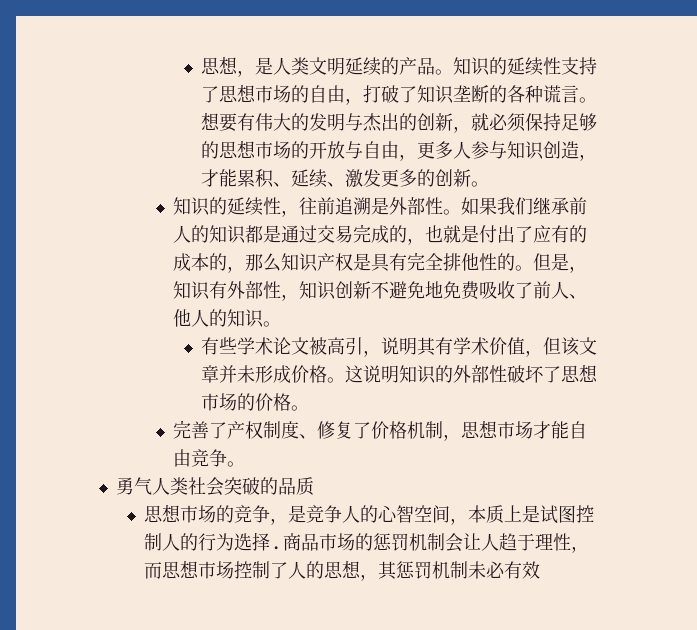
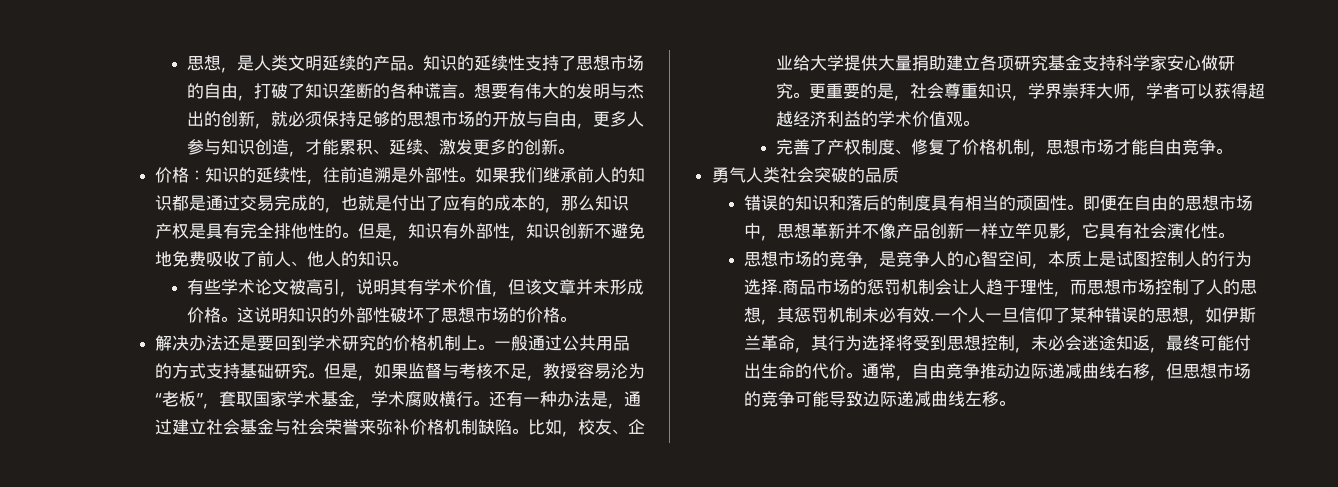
(490, 184) none -> [154,167,205,183] 价格：
(310, 408) none -> [154,335,630,351] [154,363,645,381] [154,391,641,409] [154,419,645,437] [775,55,1235,71] [775,83,1265,101] [775,111,979,127] // 解决办法还是要回到学术研究的价格机制上。一般通过公共用品的方式支持基础研究。但是，如果监督与考核不足，教授容易沦为“老板”，套取国家学术基金，学术腐败横行。还有一种办法是，通过建立社会基金与社会荣誉来弥补价格机制缺陷。比如，校友、企业给大学提供大量捐助建立各项研究基金支持科学家安心做研究。更重要的是，社会尊重知识，学界崇拜大师，学者可以获得超越经济利益的学术价值观。
(314, 486) none -> [743,195,1253,211] [743,223,1234,241] // 错误的知识和落后的制度具有相当的顽固性。即便在自由的思想市场中，思想革新并不像产品创新一样立竿见影，它具有社会演化性。
(541, 570) none -> [929,307,1256,325] [743,335,1251,353] [743,363,1251,381] [743,391,1015,407] .一个人一旦信仰了某种错误的思想，如伊斯兰革命，其行为选择将受到思想控制，未必会迷途知返，最终可能付出生命的代价。通常，自由竞争推动边际递减曲线右移，但思想市场的竞争可能导致边际递减曲线左移。

